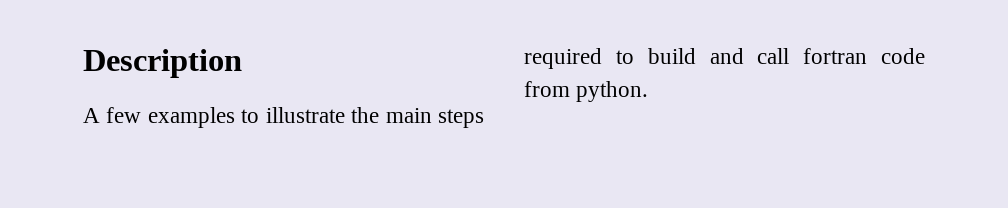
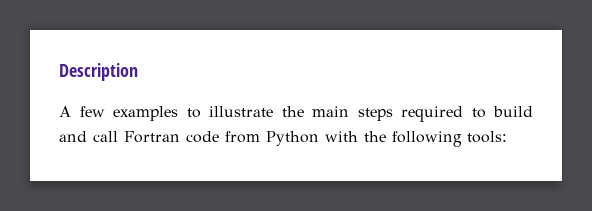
[803,48,868,64] fortran -> [124,131,180,143] Fortran
[576,81,649,102] python. -> [266,131,507,147] Python with the following tools:

